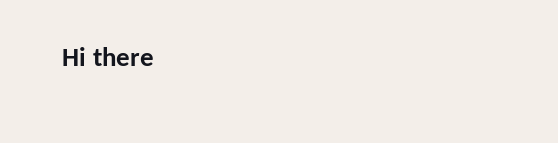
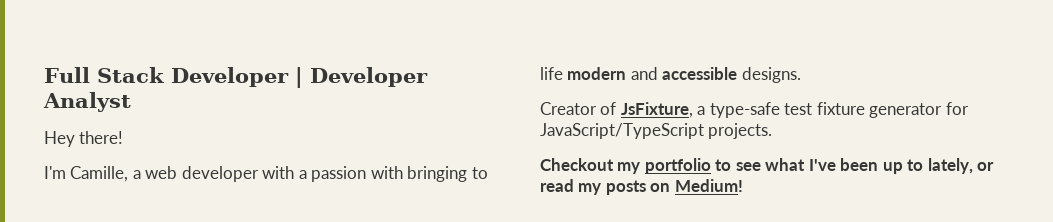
[62,47,155,66] Hi there -> [44,67,428,88] [43,92,131,112] [44,131,124,147] [44,166,488,182] [540,67,801,83] [540,102,969,118] [540,123,773,139] [540,158,995,174] [540,179,743,195] Full Stack Developer | Developer Analyst // Hey there! // I'm Camille, a web developer with a passion with bringing to life modern and accessible designs. // Creator of JsFixture, a type-safe test fixture generator for JavaScript/TypeScript projects. // Checkout my portfolio to see what I've been up to lately, or read my posts on Medium!

